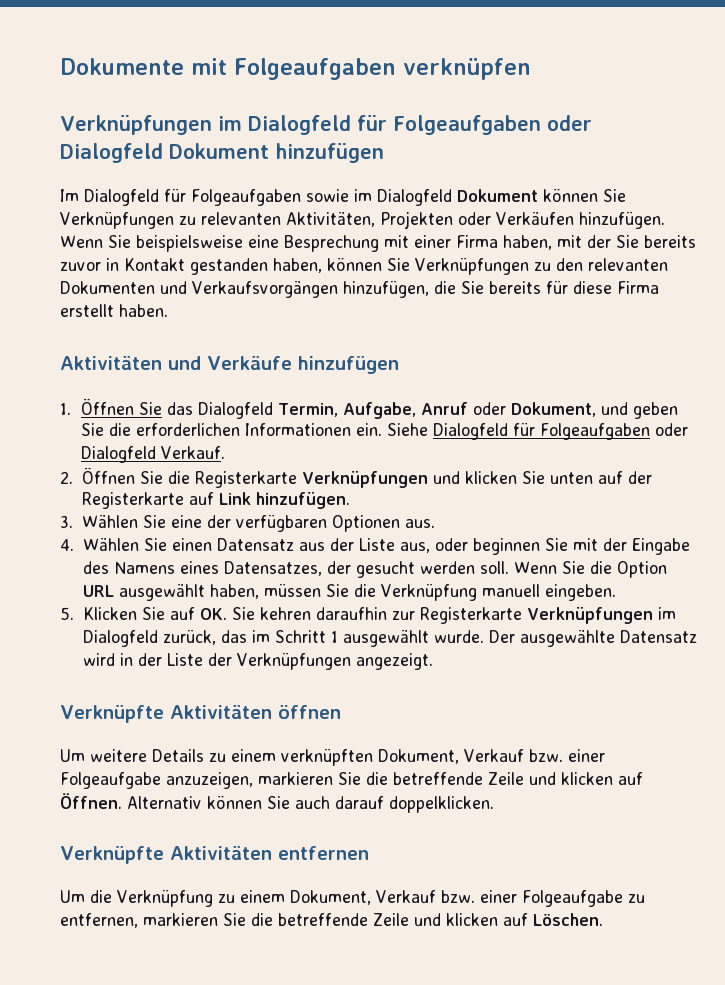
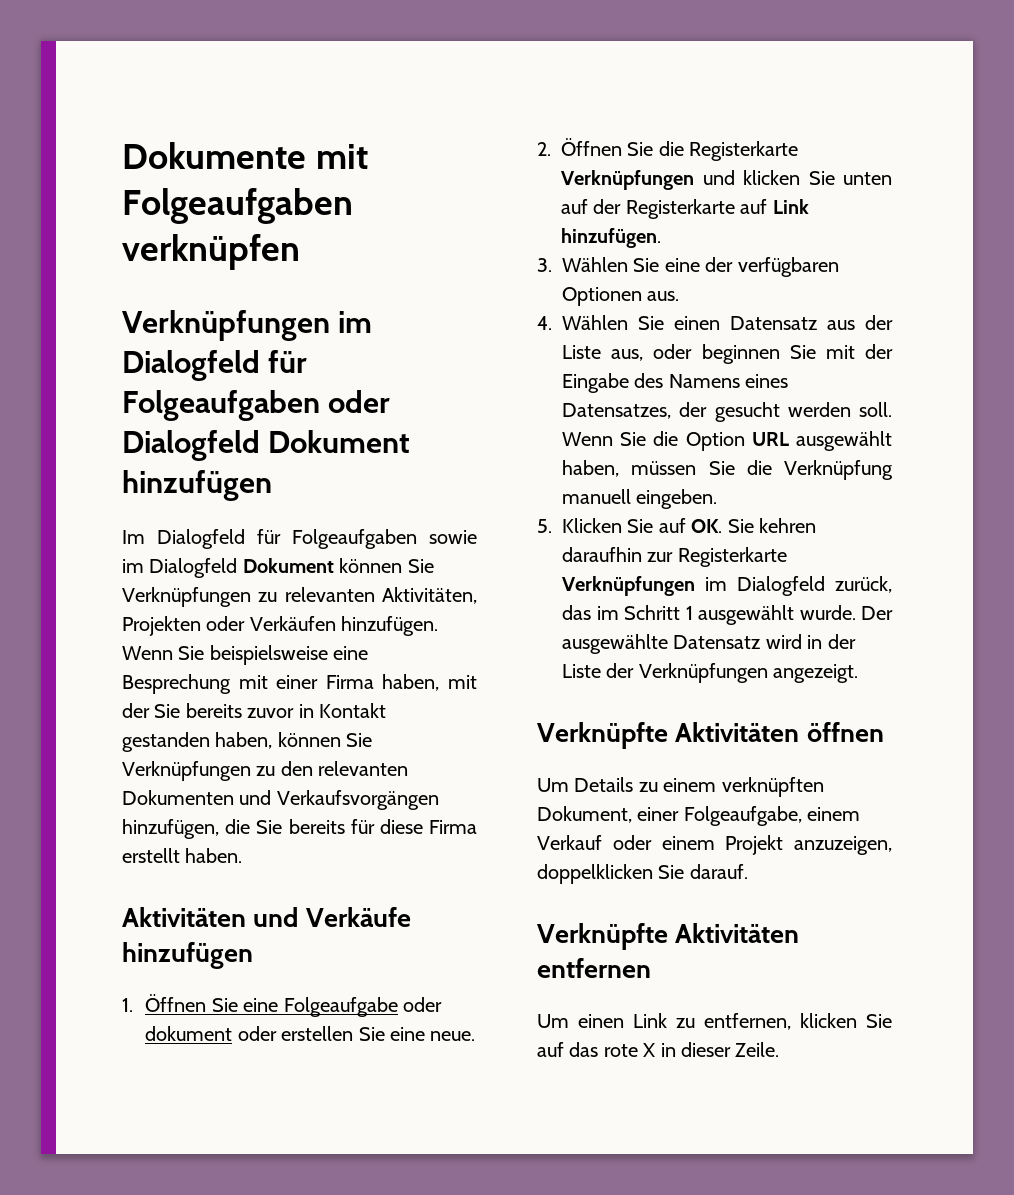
[167,402,679,419] [81,423,689,440] [81,446,226,463] das Dialogfeld Termin, Aufgabe, Anruf oder Dokument, und geben Sie die erforderlichen Informationen ein. Siehe Dialogfeld für Folgeaufgaben oder Dialogfeld Verkauf. -> [243,997,442,1017] [145,1026,476,1041] eine Folgeaufgabe oder dokument oder erstellen Sie eine neue.
[90,749,147,762] weitere -> (569, 785) none
[464,749,605,762] [60,772,643,789] [60,793,494,813] [60,846,369,864] [60,890,645,907] [60,913,603,928] Verkauf bzw. einer Folgeaufgabe anzuzeigen, markieren Sie die betreffende Zeile und klicken auf Öffnen. Alternativ können Sie auch darauf doppelklicken. // Verknüpfte Aktivitäten entfernen // Um die Verknüpfung zu einem Dokument, Verkauf bzw. einer Folgeaufgabe zu entfernen, markieren Sie die betreffende Zeile und klicken auf Löschen. -> [637,806,861,826] [537,835,892,855] [537,864,748,884] [537,923,800,950] [537,958,651,978] [537,1013,892,1030] [537,1042,780,1057] einer Folgeaufgabe, einem Verkauf oder einem Projekt anzuzeigen, doppelklicken Sie darauf. // Verknüpfte Aktivitäten entfernen // Um einen Link zu entfernen, klicken Sie auf das rote X in dieser Zeile.

